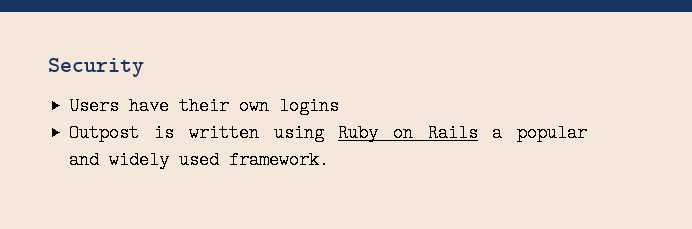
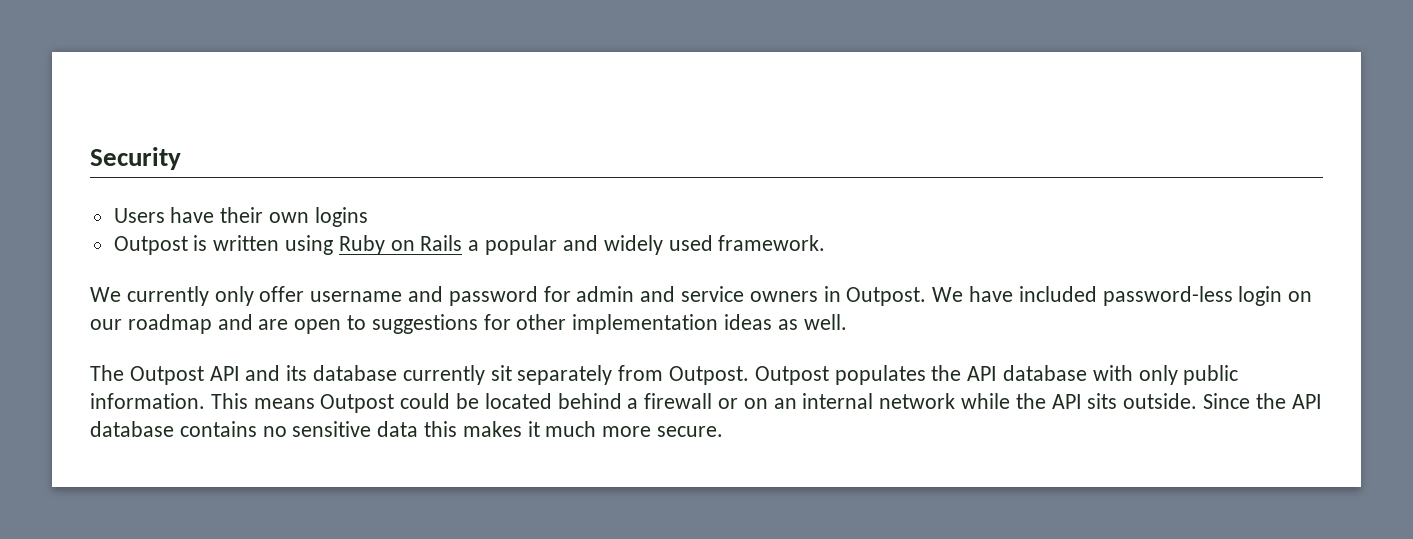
(330, 160) none -> [90,286,1313,306] [90,314,847,334] [90,365,1239,385] [90,393,1322,413] [90,421,724,437] // We currently only offer username and password for admin and service owners in Outpost. We have included password-less login on our roadmap and are open to suggestions for other implementation ideas as well. // The Outpost API and its database currently sit separately from Outpost. Outpost populates the API database with only public information. This means Outpost could be located behind a firewall or on an internal network while the API sits outside. Since the API database contains no sensitive data this makes it much more secure.

